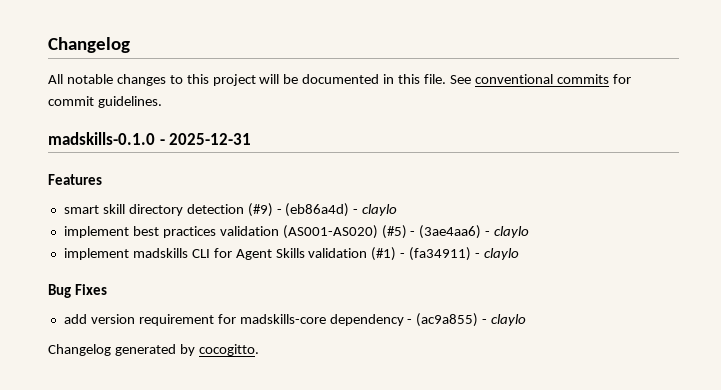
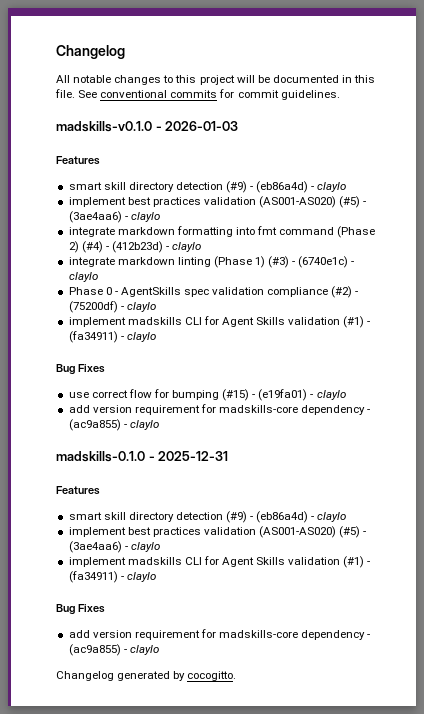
(162, 102) none -> [56,121,239,132] [56,156,100,165] [68,181,347,193] [68,196,367,208] [68,211,160,223] [68,226,376,238] [68,241,202,253] [68,256,355,268] [68,272,98,282] [68,286,359,298] [68,301,156,313] [68,316,371,328] [68,331,156,343] [56,364,105,375] [68,389,346,401] [68,404,371,415] [68,419,159,431] // madskills-v0.1.0 - 2026-01-03 // Features // smart skill directory detection (#9) - (eb86a4d) - claylo // implement best practices validation (AS001-AS020) (#5) - (3ae4aa6) - claylo // integrate markdown formatting into fmt command (Phase 2) (#4) - (412b23d) - claylo // integrate markdown linting (Phase 1) (#3) - (6740e1c) - claylo // Phase 0 - AgentSkills spec validation compliance (#2) - (75200df) - claylo // implement madskills CLI for Agent Skills validation (#1) - (fa34911) - claylo // Bug Fixes // use correct flow for bumping (#15) - (e19fa01) - claylo // add version requirement for madskills-core dependency - (ac9a855) - claylo

